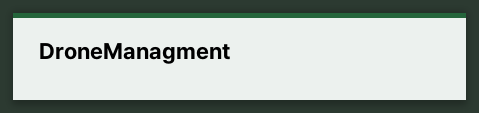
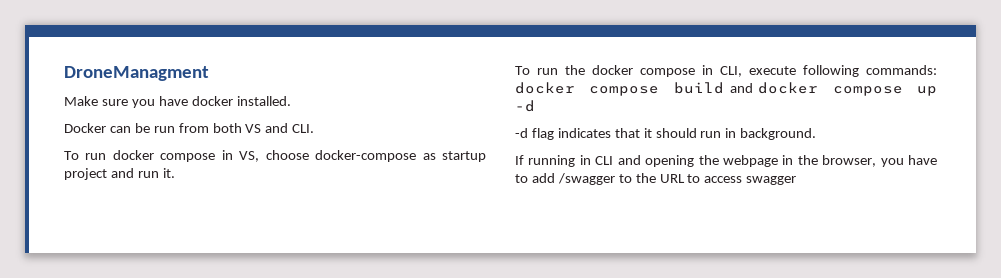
(230, 53) none -> [64,96,291,108] [64,123,315,133] [64,150,487,162] [64,168,175,180] [515,65,937,77] [515,82,937,96] [515,100,535,112] [515,128,817,140] [515,155,937,167] [515,173,797,185] // Make sure you have docker installed. // Docker can be run from both VS and CLI. // To run docker compose in VS, choose docker-compose as startup project and run it. // To run the docker compose in CLI, execute following commands: docker compose build and docker compose up -d // -d flag indicates that it should run in background. // If running in CLI and opening the webpage in the browser, you have to add /swagger to the URL to access swagger

